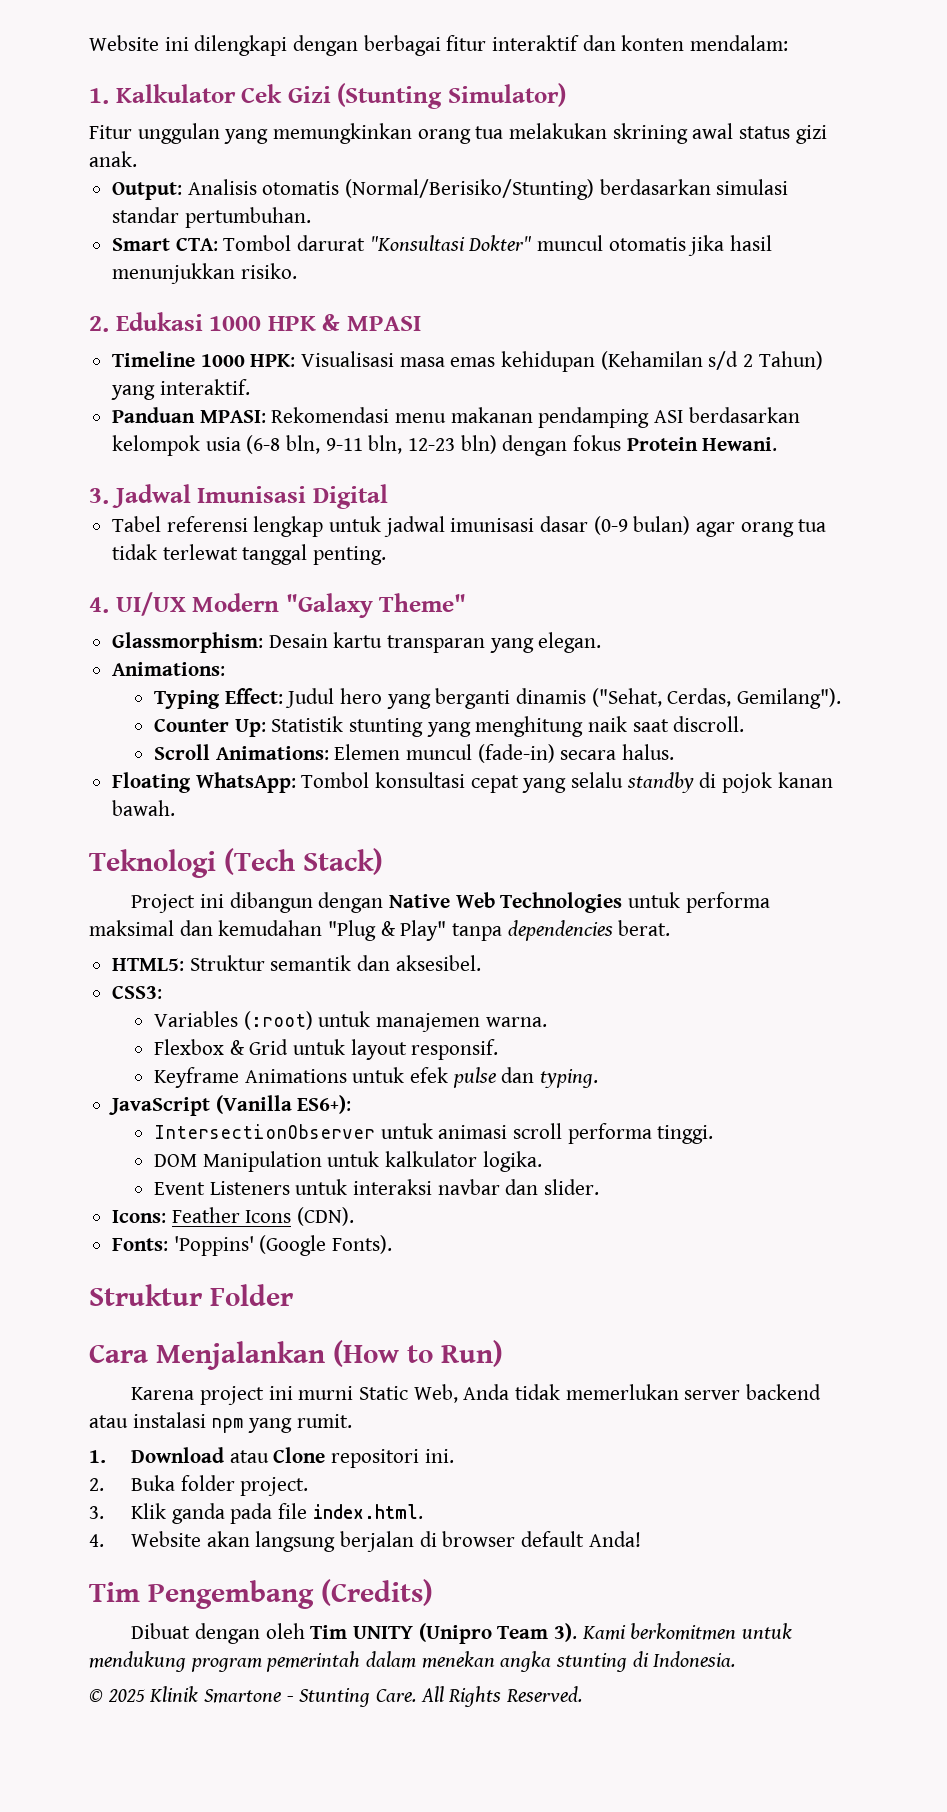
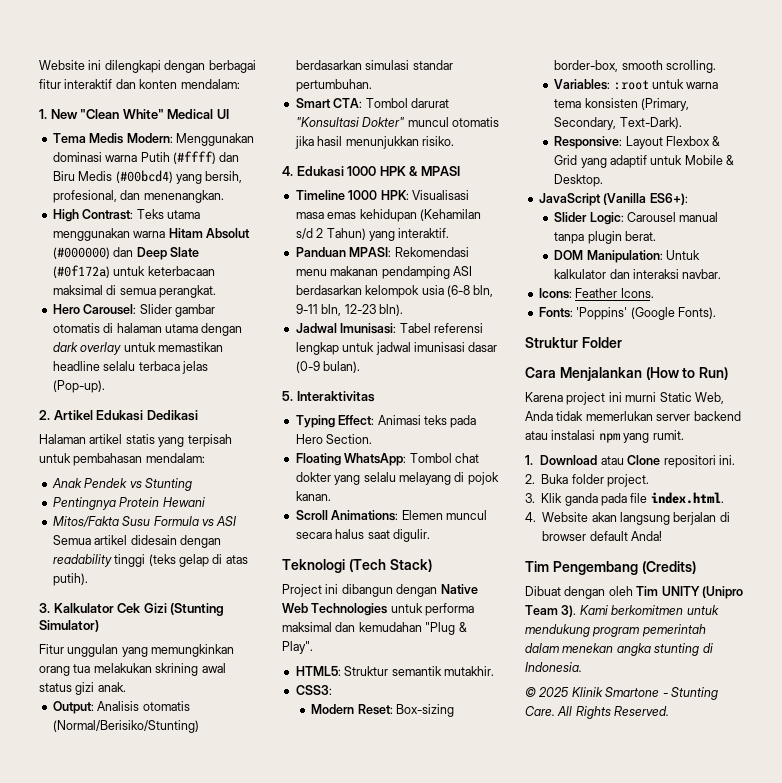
(109, 96) none -> [50,109,229,119] [52,133,254,146] [52,151,240,164] [52,170,243,184] [52,190,224,203] [52,209,200,222] [52,228,250,241] [52,247,199,260] [52,265,215,278] [52,285,216,298] [52,304,215,317] [52,323,243,336] [52,342,223,355] [52,361,208,374] [52,380,105,393] [39,410,198,421] [39,434,232,447] [39,453,205,466] [51,478,192,491] [52,497,205,510] [52,516,237,527] [52,535,221,548] [52,554,248,567] [52,573,88,586] [39,603,50,613] New "Clean White" Medical UI // Tema Medis Modern: Menggunakan dominasi warna Putih (#ffff) dan Biru Medis (#00bcd4) yang bersih, profesional, dan menenangkan. // High Contrast: Teks utama menggunakan warna Hitam Absolut (#000000) dan Deep Slate (#0f172a) untuk keterbacaan maksimal di semua perangkat. // Hero Carousel: Slider gambar otomatis di halaman utama dengan dark overlay untuk memastikan headline selalu terbaca jelas (Pop-up). // 2. Artikel Edukasi Dedikasi // Halaman artikel statis yang terpisah untuk pembahasan mendalam: // Anak Pendek vs Stunting // Pentingnya Protein Hewani // Mitos/Fakta Susu Formula vs ASI Semua artikel didesain dengan readability tinggi (teks gelap di atas putih). // 3.
[89,316,109,332] 2. -> [282,166,293,176] 4.
[460,435,778,456] [89,484,388,509] bln) dengan fokus Protein Hewani. // 3. Jadwal Imunisasi Digital // -> [378,304,403,316] [295,323,397,334] bln). // Jadwal Imunisasi:
[633,516,827,537] [112,544,387,565] [89,592,467,618] [112,632,602,653] [112,662,226,676] [153,688,841,709] [153,716,745,737] [153,744,674,763] [112,772,833,793] [112,800,176,816] bulan) agar orang tua tidak terlewat tanggal penting. // 4. UI/UX Modern "Galaxy Theme" // Glassmorphism: Desain kartu transparan yang elegan. // Animations: // Typing Effect: Judul hero yang berganti dinamis ("Sehat, Cerdas, Gemilang"). // Counter Up: Statistik stunting yang menghitung naik saat discroll. // Scroll Animations: Elemen muncul (fade-in) secara halus. // Floating WhatsApp: Tombol konsultasi cepat yang selalu standby di pojok kanan bawah. -> [323,361,361,373] [282,391,375,402] [295,415,477,428] [295,434,373,444] [295,453,479,466] [295,472,499,485] [295,491,331,501] [295,510,487,521] [295,529,430,542] bulan). // 5. Interaktivitas // Typing Effect: Animasi teks pada Hero Section. // Floating WhatsApp: Tombol chat dokter yang selalu melayang di pojok kanan. // Scroll Animations: Elemen muncul secara halus saat digulir.
[400,920,671,941] Play" tanpa dependencies berat. -> [282,641,313,654] Play".
[357,955,481,971] dan aksesibel. -> [443,666,494,676] mutakhir.
[153,1011,547,1032] [153,1039,499,1060] [153,1067,598,1088] [109,1095,352,1116] [153,1123,714,1144] [153,1151,542,1172] [153,1179,599,1195] Variables (:root) untuk manajemen warna. // Flexbox & Grid untuk layout responsif. // Keyframe Animations untuk efek pulse dan typing. // JavaScript (Vanilla ES6+): // IntersectionObserver untuk animasi scroll performa tinggi. // DOM Manipulation untuk kalkulator logika. // Event Listeners untuk interaksi navbar dan slider. -> [311,704,454,717] [554,60,716,73] [554,79,719,90] [554,98,689,111] [554,117,682,130] [554,136,721,149] [554,155,735,168] [554,174,604,187] [538,193,688,206] [554,212,719,225] [554,231,656,244] [554,250,700,263] [554,269,722,279] Modern Reset: Box-sizing border-box, smooth scrolling. // Variables: :root untuk warna tema konsisten (Primary, Secondary, Text-Dark). // Responsive: Layout Flexbox & Grid yang adaptif untuk Mobile & Desktop. // JavaScript (Vanilla ES6+): // Slider Logic: Carousel manual tanpa plugin berat. // DOM Manipulation: Untuk kalkulator dan interaksi navbar.
[245,1207,355,1226] Icons (CDN). -> [620,288,654,298] Icons.

